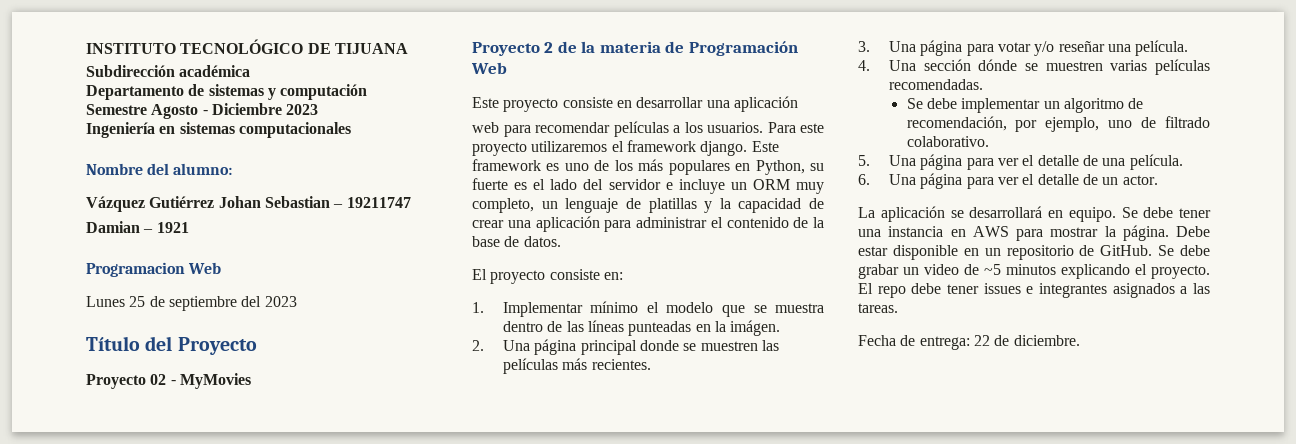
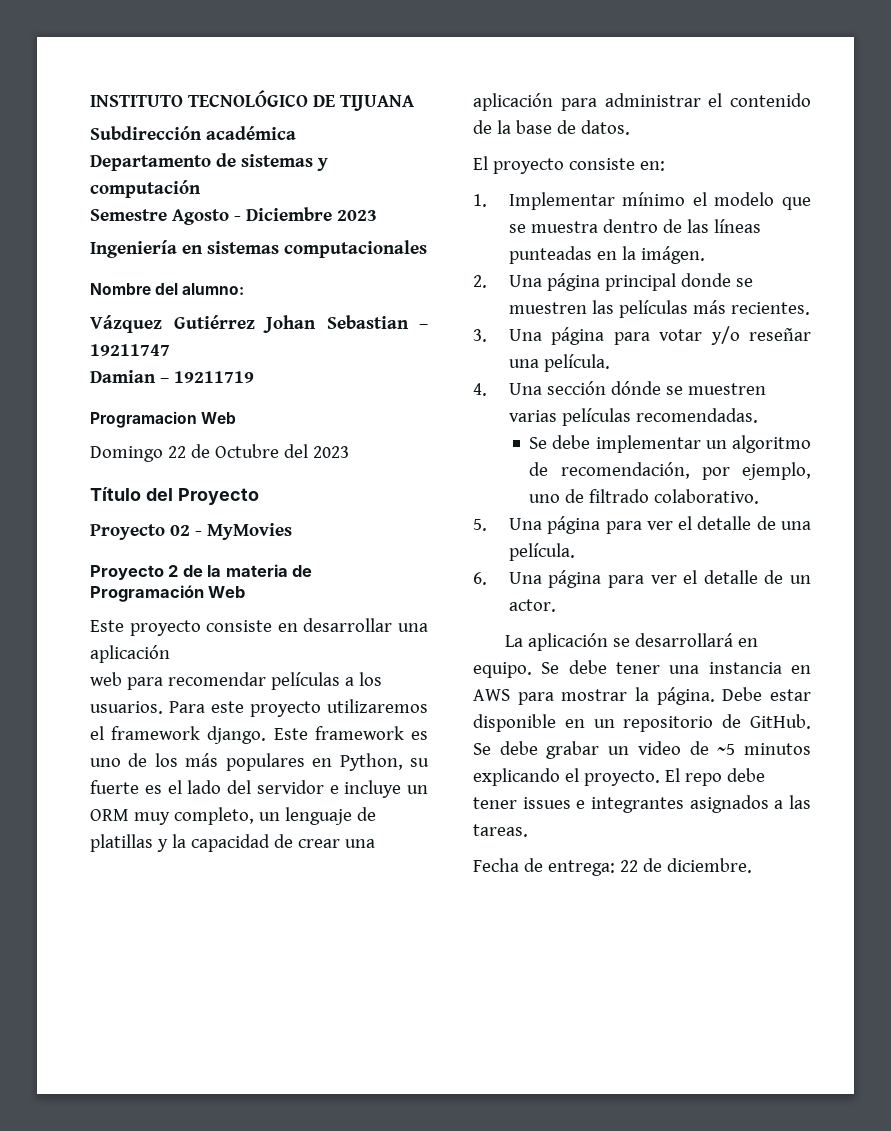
[156,222,189,233] 1921 -> [173,371,254,383] 19211719
[86,296,237,311] Lunes 25 de septiembre -> [90,444,279,462] Domingo 22 de Octubre

